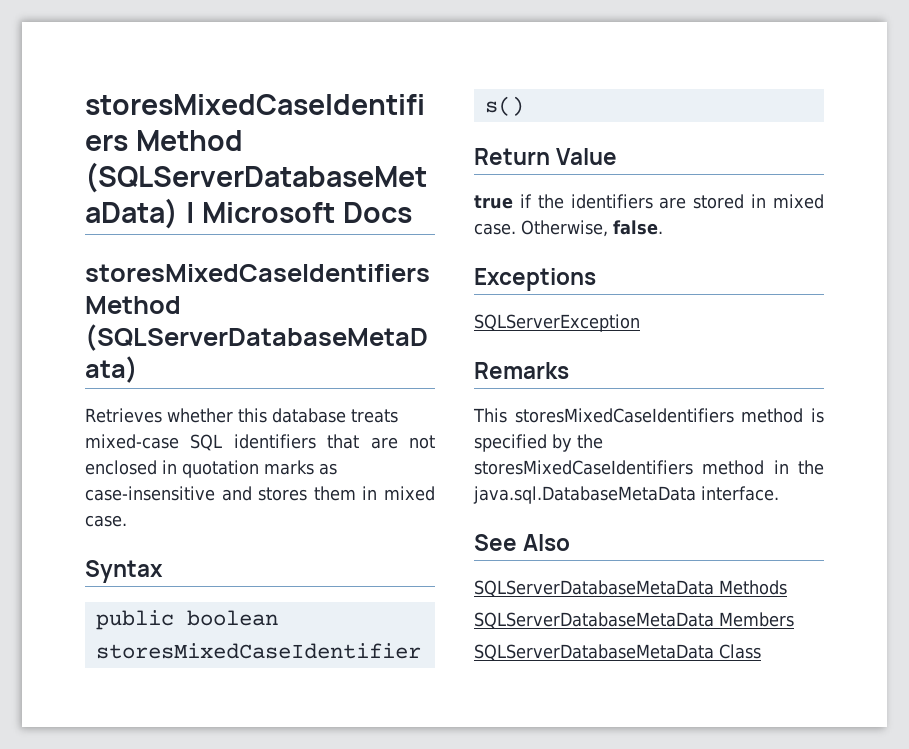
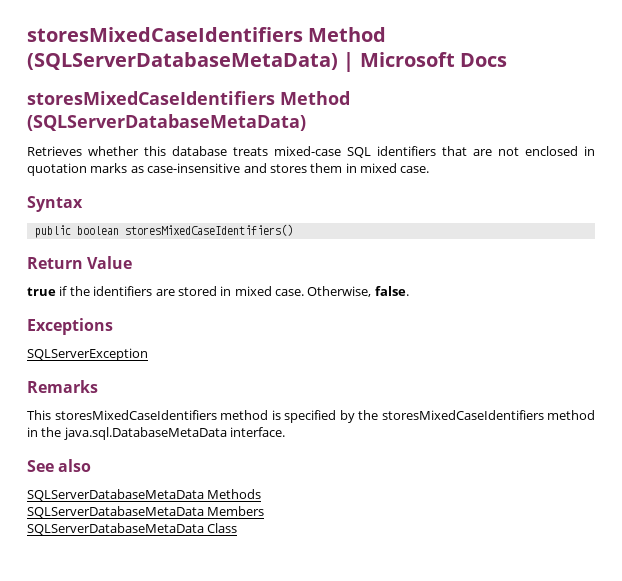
[523,534,571,551] Also -> [58,459,92,472] also

